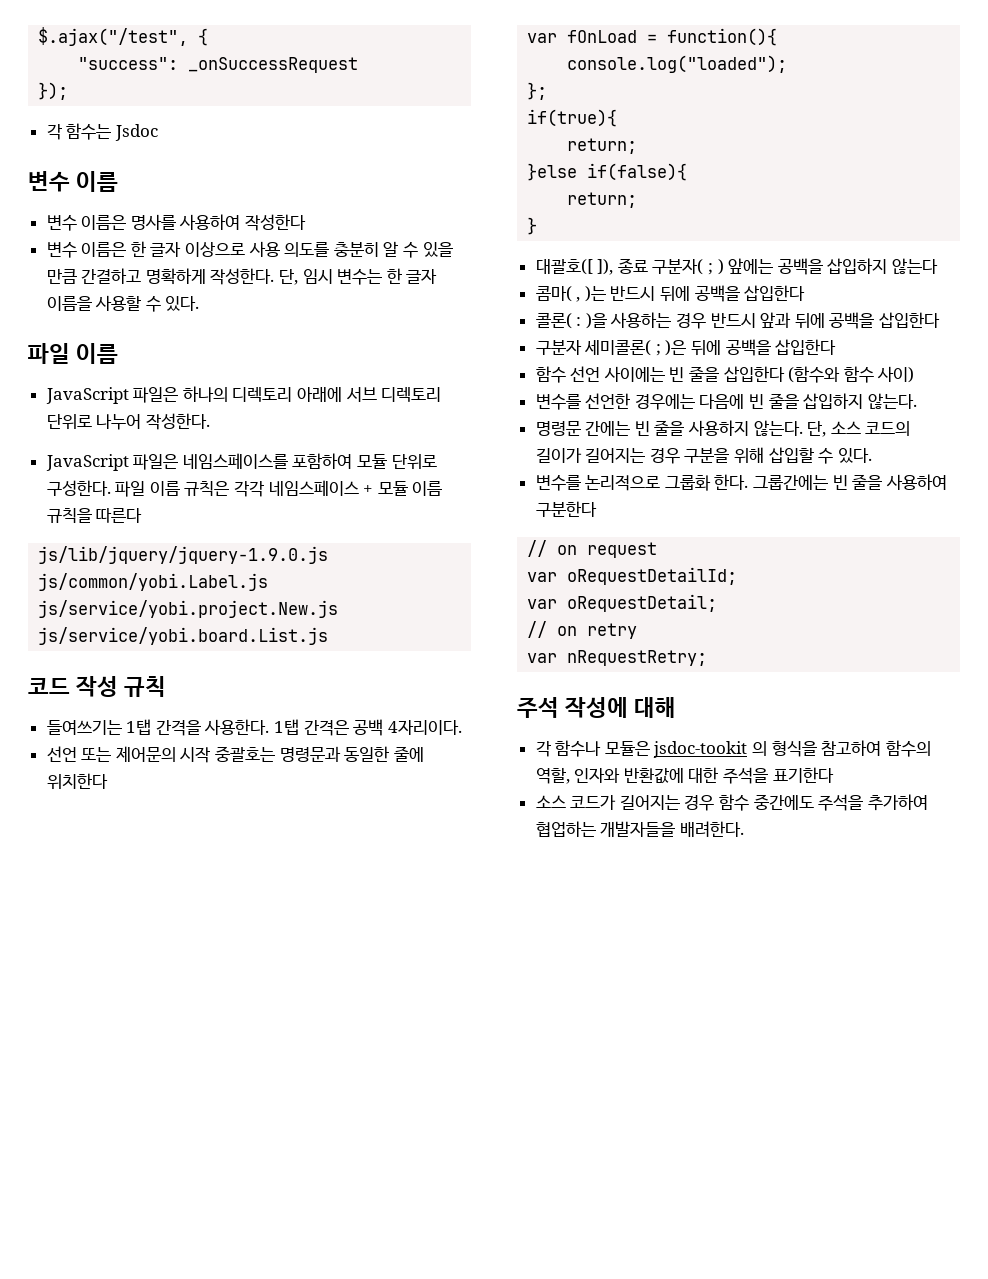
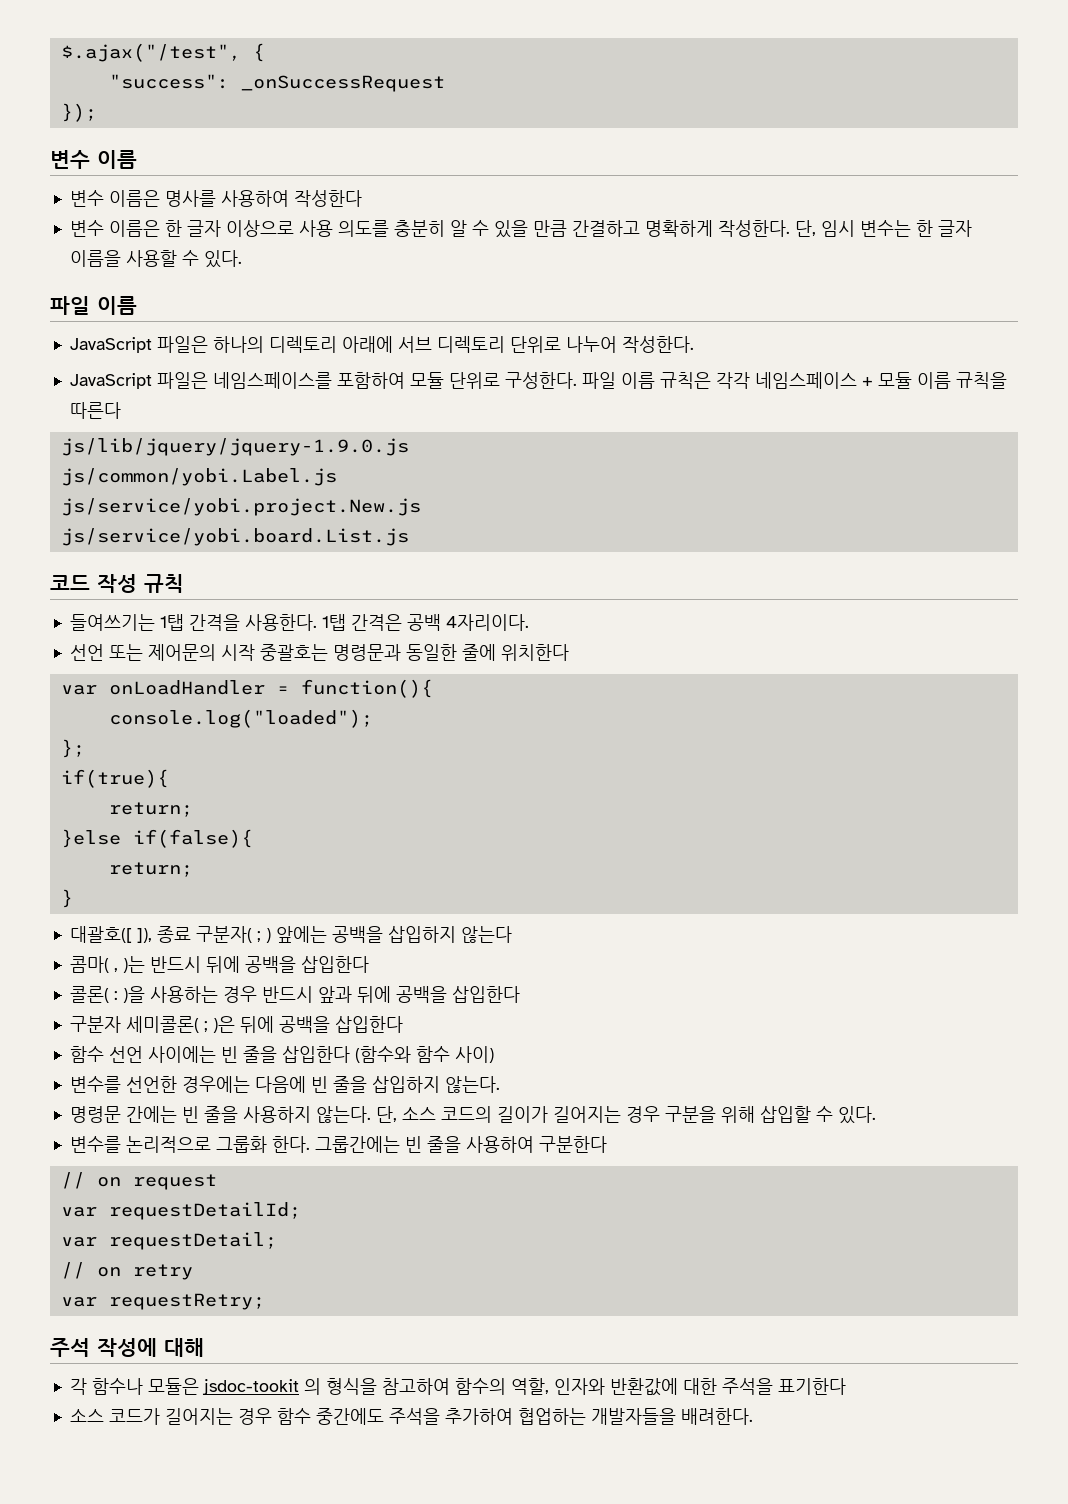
[46,123,158,141] // 각 함수는 Jsdoc -> (97, 112) none
[567,30,638,43] fOnLoad -> [108,680,265,695] onLoadHandler
[567,567,738,585] [527,594,718,612] oRequestDetailId; // var oRequestDetail; -> [108,1202,301,1220] [60,1232,277,1250] requestDetailId; // var requestDetail;
[567,650,708,666] nRequestRetry; -> [108,1293,265,1310] requestRetry;

